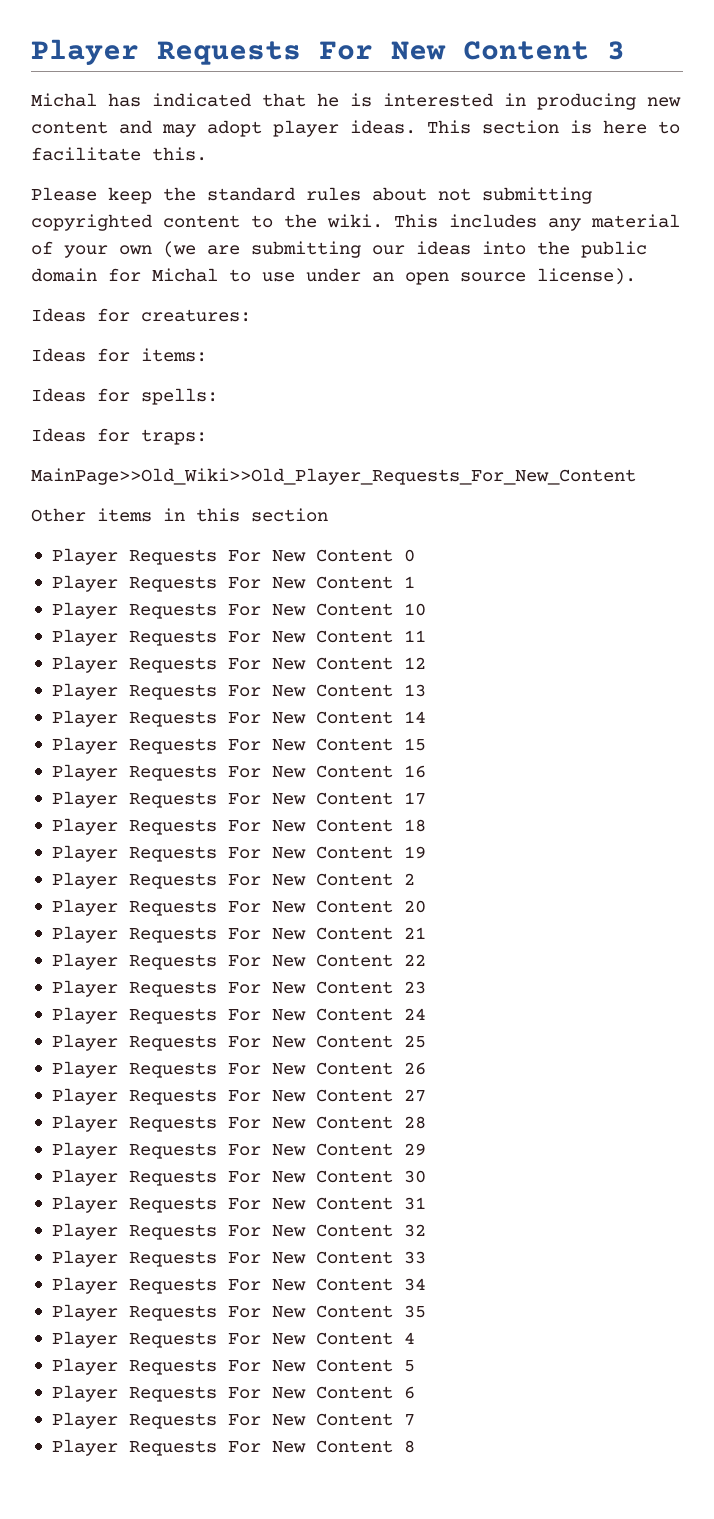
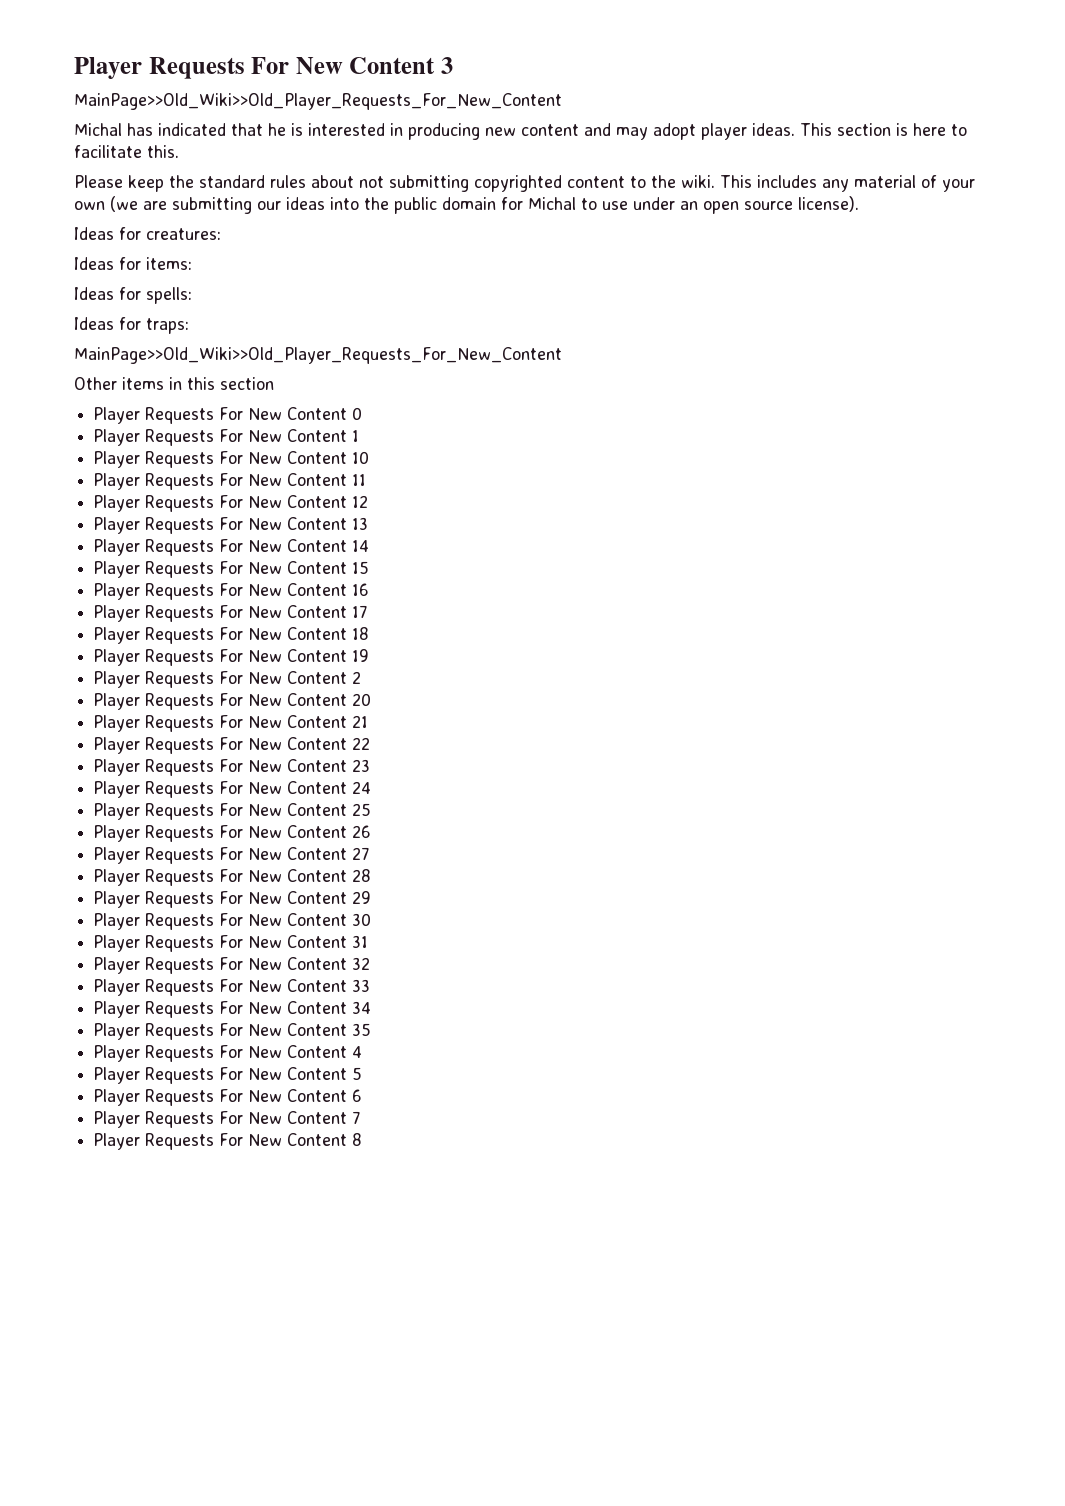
(625, 50) none -> [74,93,562,110] // MainPage>>Old_Wiki>>Old_Player_Requests_For_New_Content

